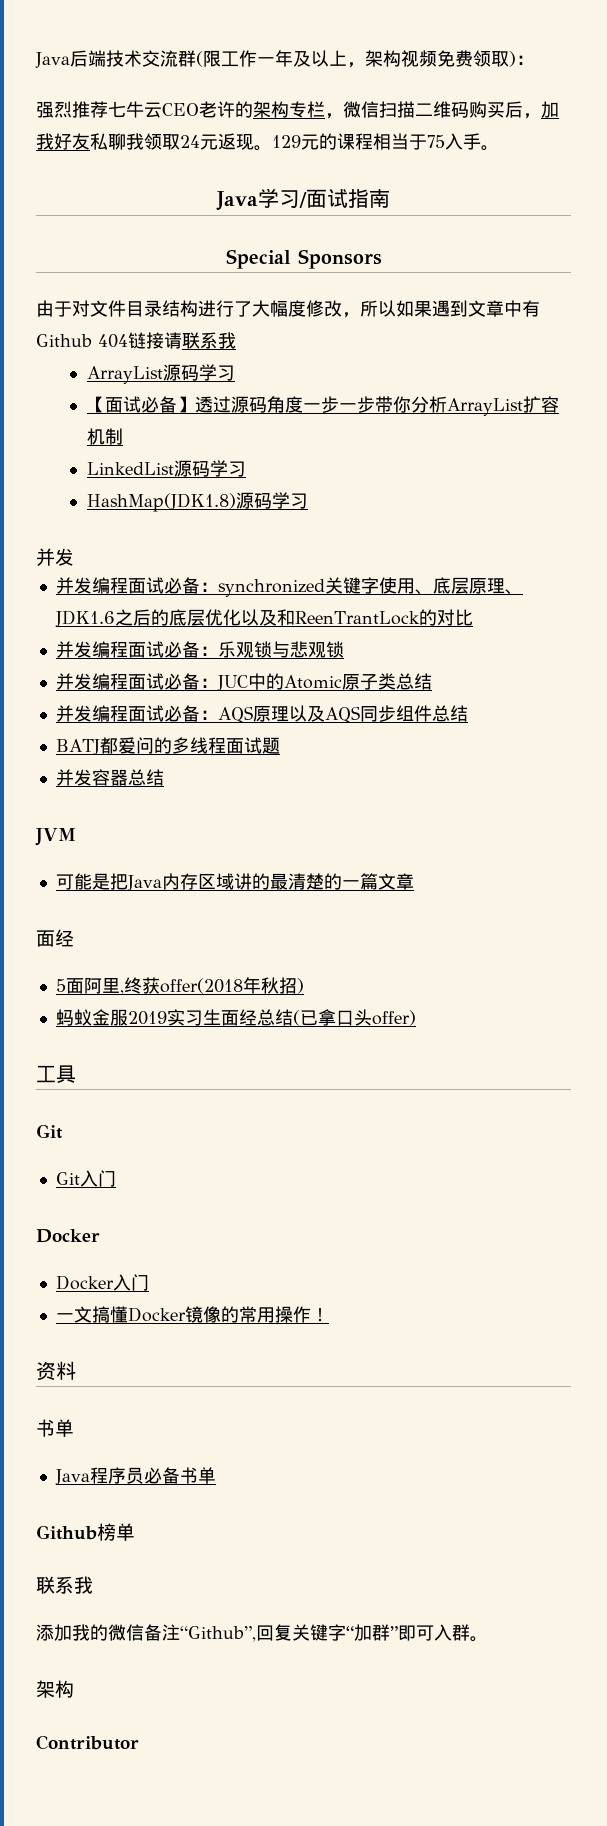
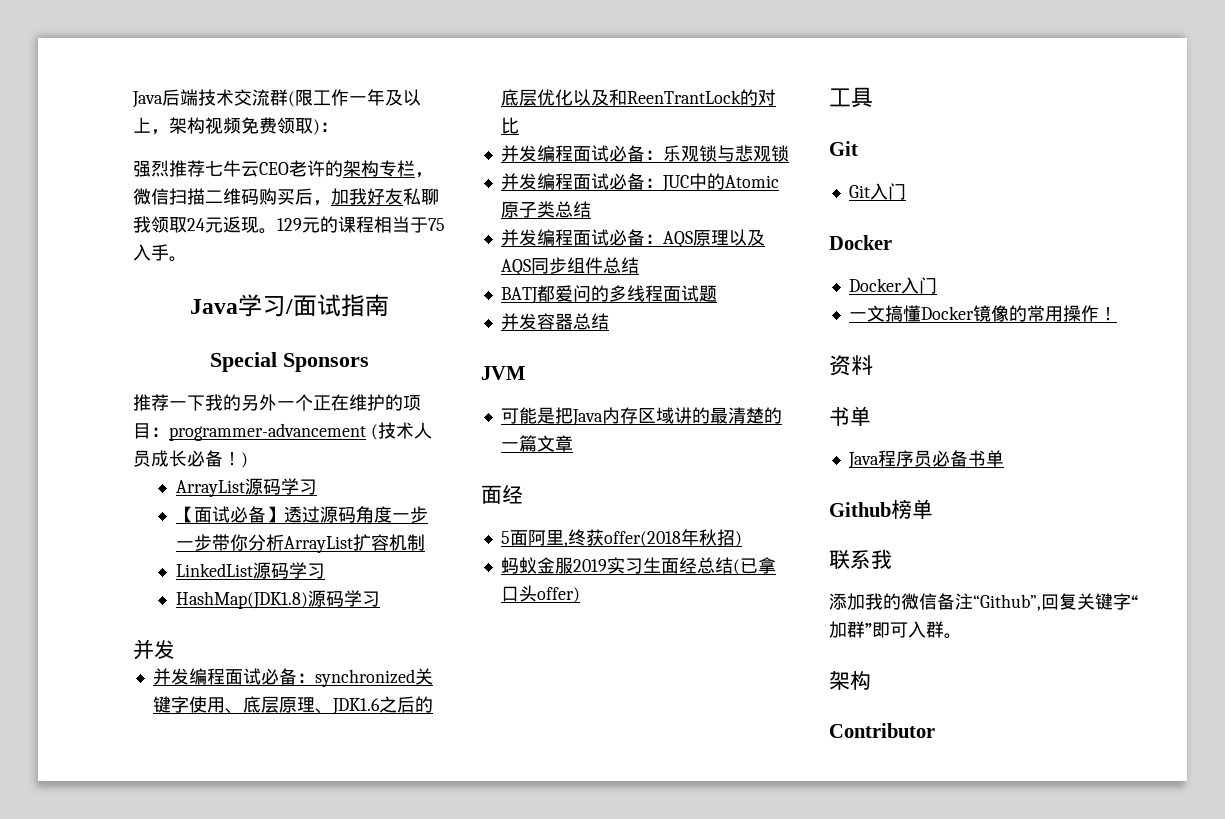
[36,300,540,318] [36,332,236,349] 由于对文件目录结构进行了大幅度修改，所以如果遇到文章中有Github 404链接请联系我 -> [133,394,421,411] [133,422,432,441] [133,450,248,468] 推荐一下我的另外一个正在维护的项目：programmer-advancement (技术人员成长必备！)

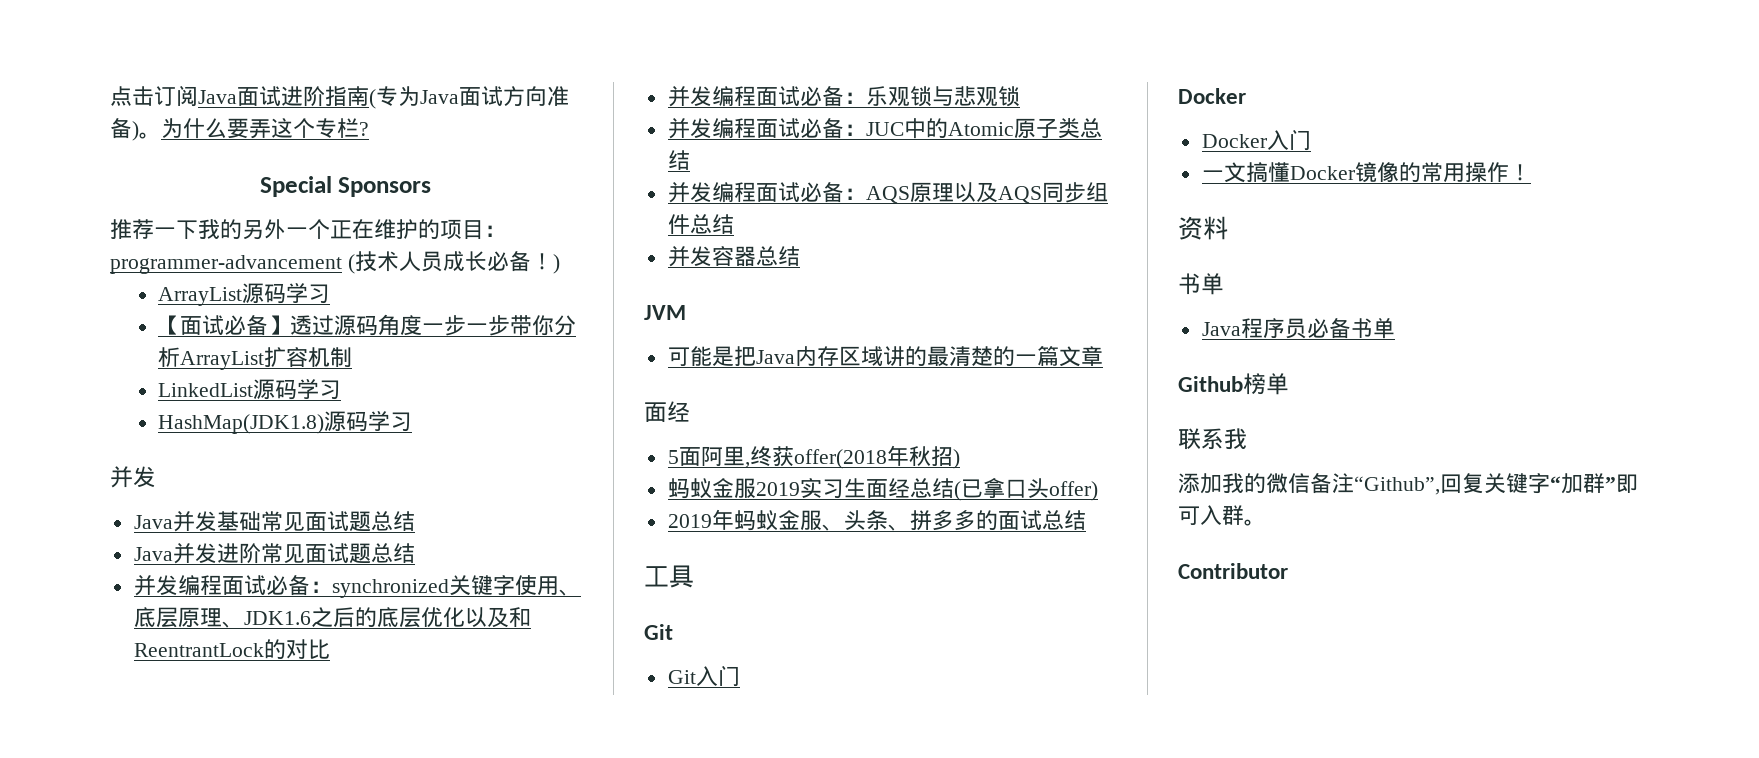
[132,89,421,108] [133,117,338,135] [133,160,433,178] [133,188,439,206] [133,216,445,234] [133,244,187,262] [189,294,389,317] Java后端技术交流群(限工作一年及以上，架构视频免费领取)： // 强烈推荐七牛云CEO老许的架构专栏，微信扫描二维码购买后，加我好友私聊我领取24元返现。129元的课程相当于75入手。 // Java学习/面试指南 -> [110,85,569,109] [110,118,369,141] 点击订阅Java面试进阶指南(专为Java面试方向准备)。为什么要弄这个专栏?
(175, 649) none -> [133,511,415,532] [133,543,415,564] // Java并发基础常见面试题总结 // Java并发进阶常见面试题总结
[626,90,741,104] ReenTrantLock -> [133,643,264,657] ReentrantLock
[500,285,717,304] // BATJ都爱问的多线程面试题 -> (734, 224) none
(580, 595) none -> [667,509,1086,531] // 2019年蚂蚁金服、头条、拼多多的面试总结
[829,670,871,690] // 架构 -> (1266, 522) none

